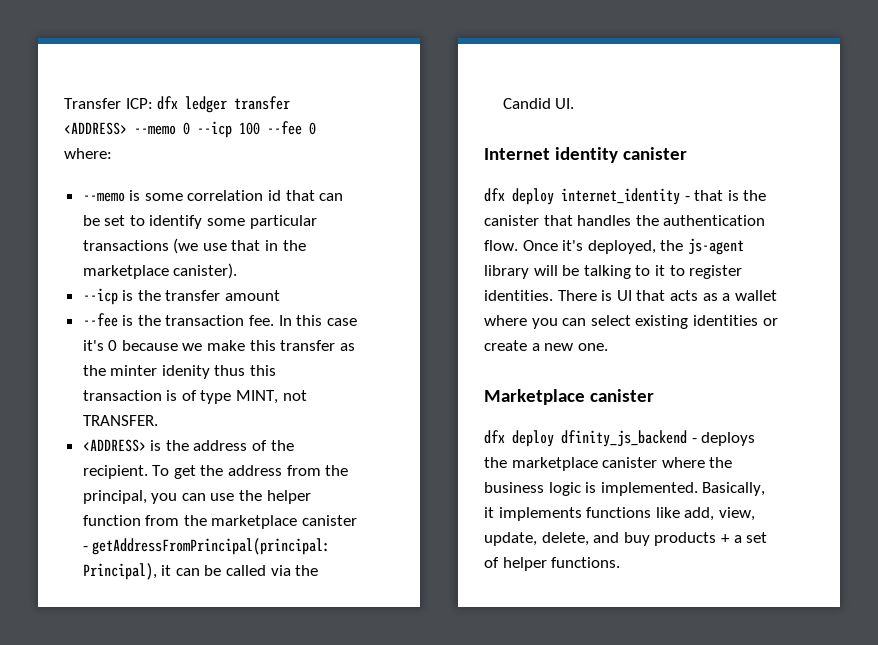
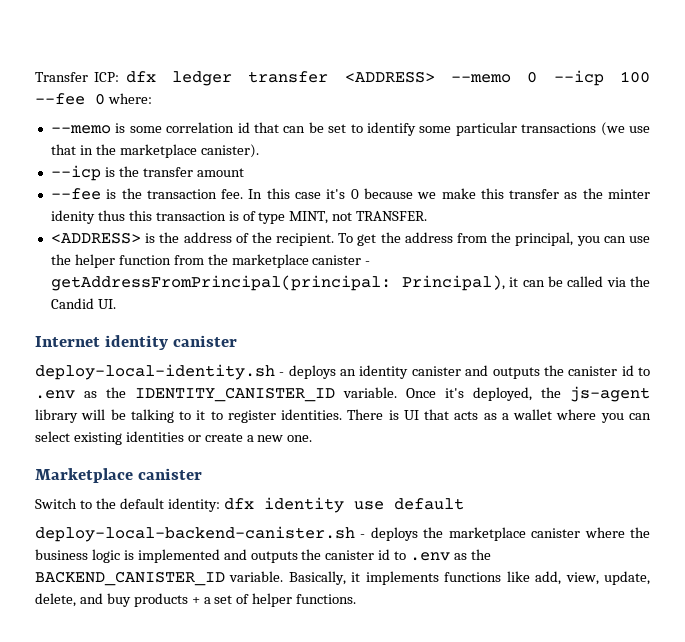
[484,188,767,205] [484,215,766,226] [484,240,518,251] dfx deploy internet_identity - that is the canister that handles the authentication flow. -> [35,364,651,380] [35,387,397,402] deploy-local-identity.sh - deploys an identity canister and outputs the canister id to .env as the IDENTITY_CANISTER_ID variable.
[484,430,687,447] dfx deploy dfinity_js_backend -> [35,497,464,513] [35,526,355,542] Switch to the default identity: dfx identity use default // deploy-local-backend-canister.sh
[600,482,698,496] implemented. -> [137,549,491,563] [35,571,284,586] implemented and outputs the canister id to .env as the BACKEND_CANISTER_ID variable.

